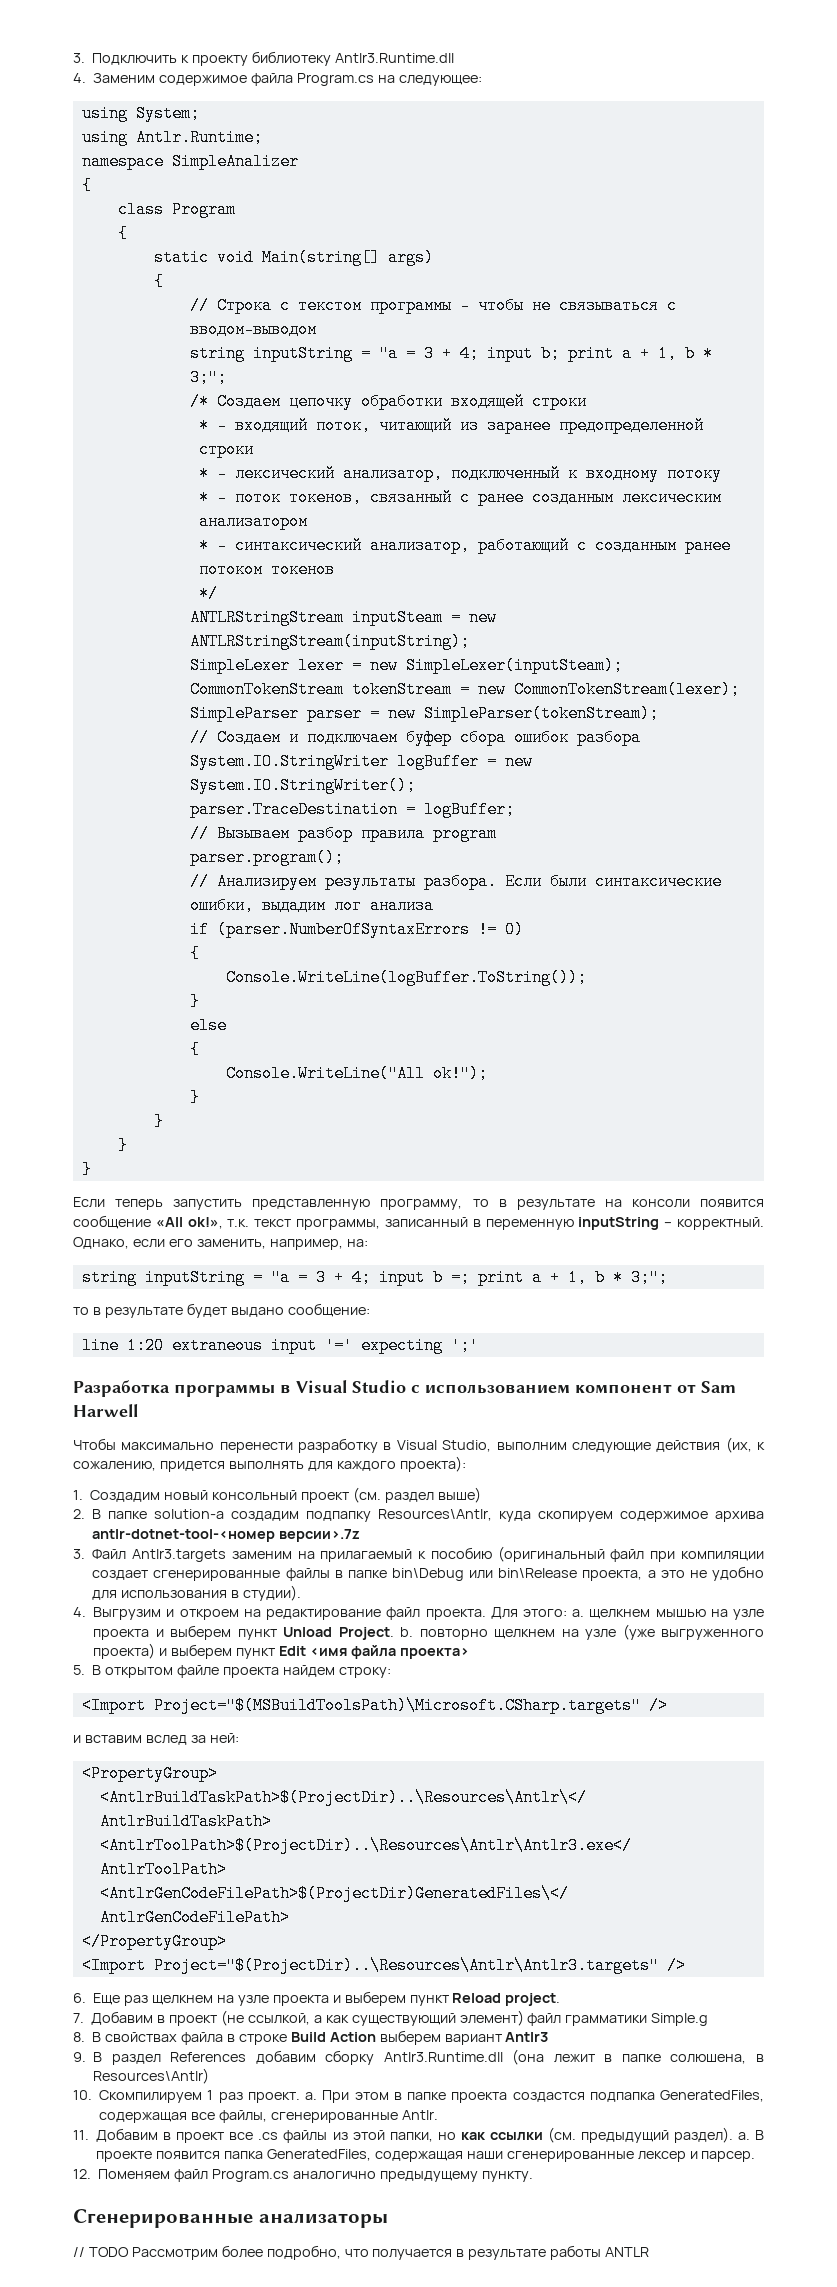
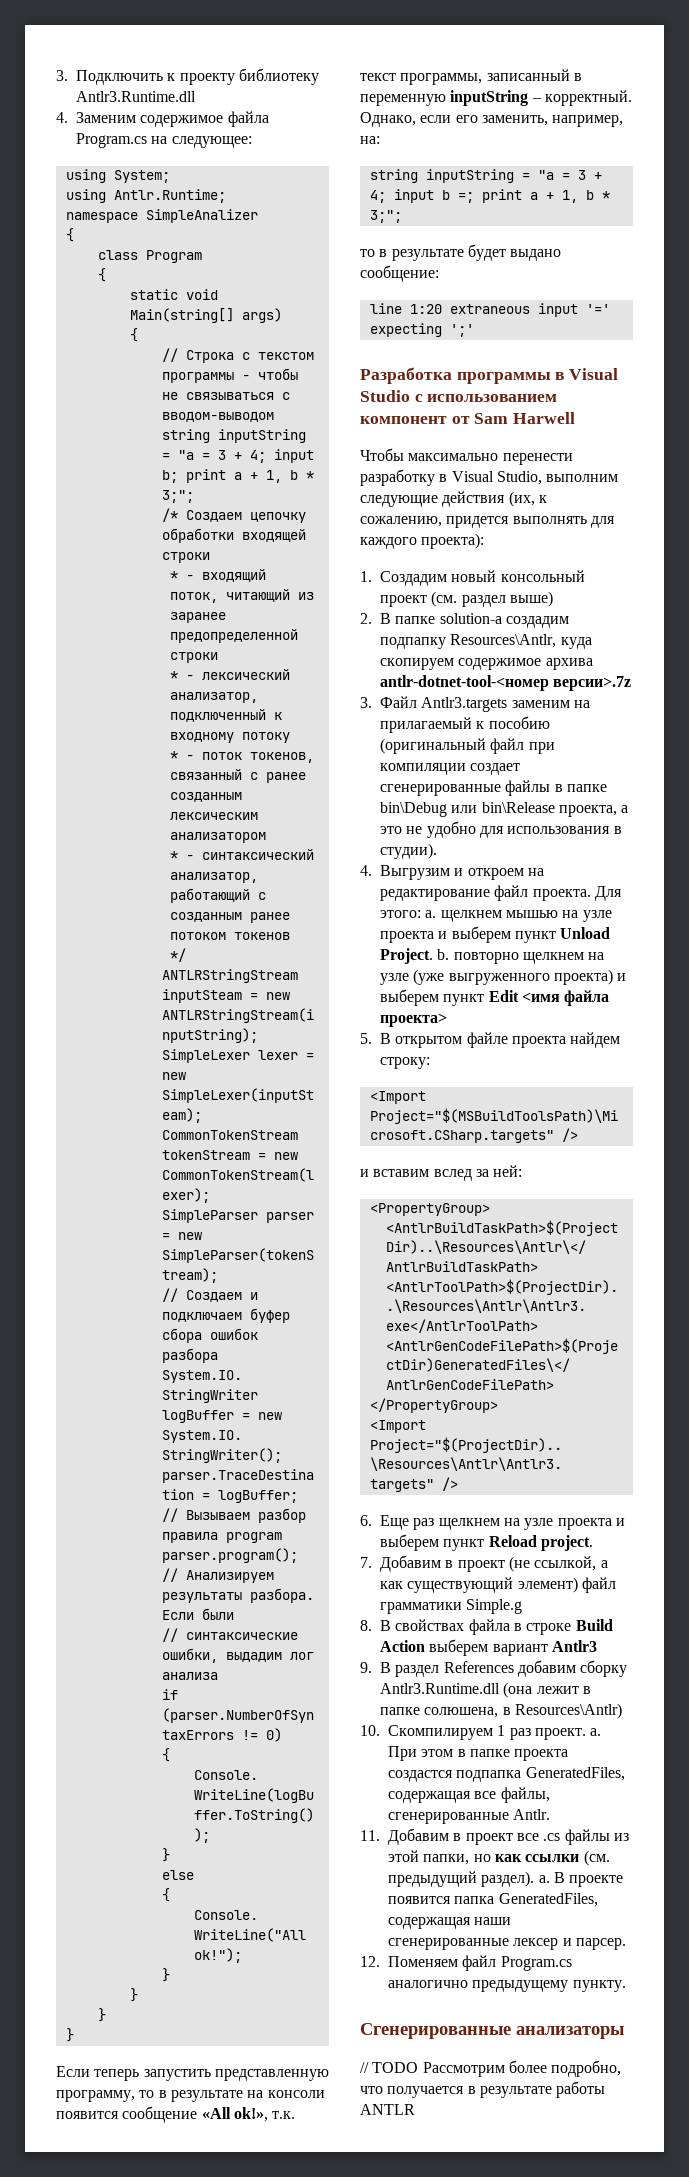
(586, 882) none -> [161,1628,178,1642] // //

